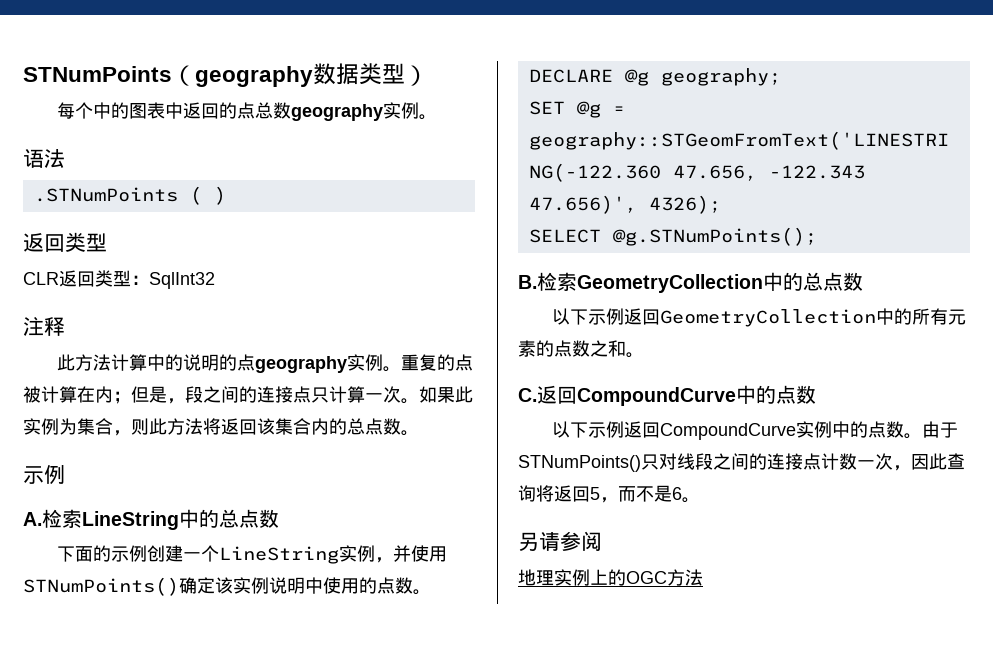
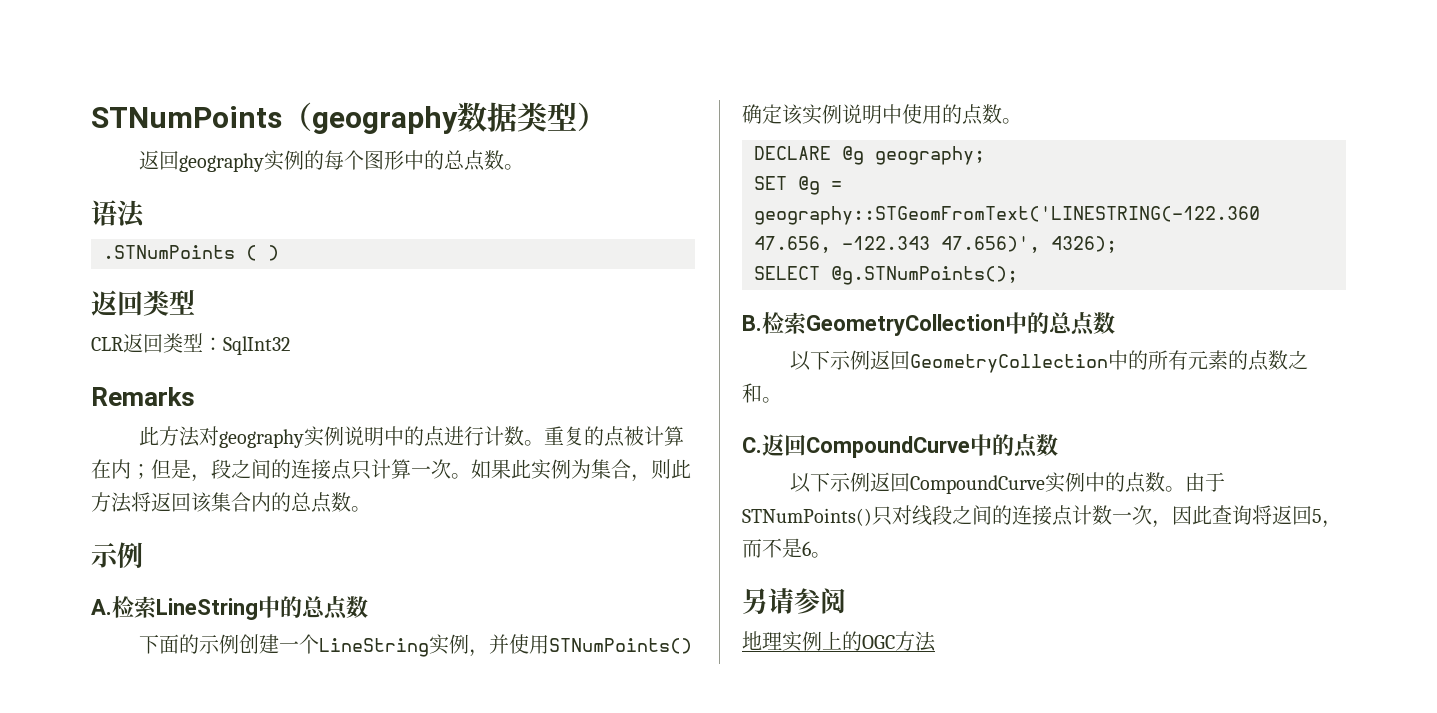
[57,102,420,121] 每个中的图表中返回的点总数geography实例 -> [138,150,504,172] 返回geography实例的每个图形中的总点数
[23,317,65,336] [57,354,384,373] 注释 // 此方法计算中的说明的点geography实例 -> [91,387,195,406] [138,426,524,448] Remarks // 此方法对geography实例说明中的点进行计数

